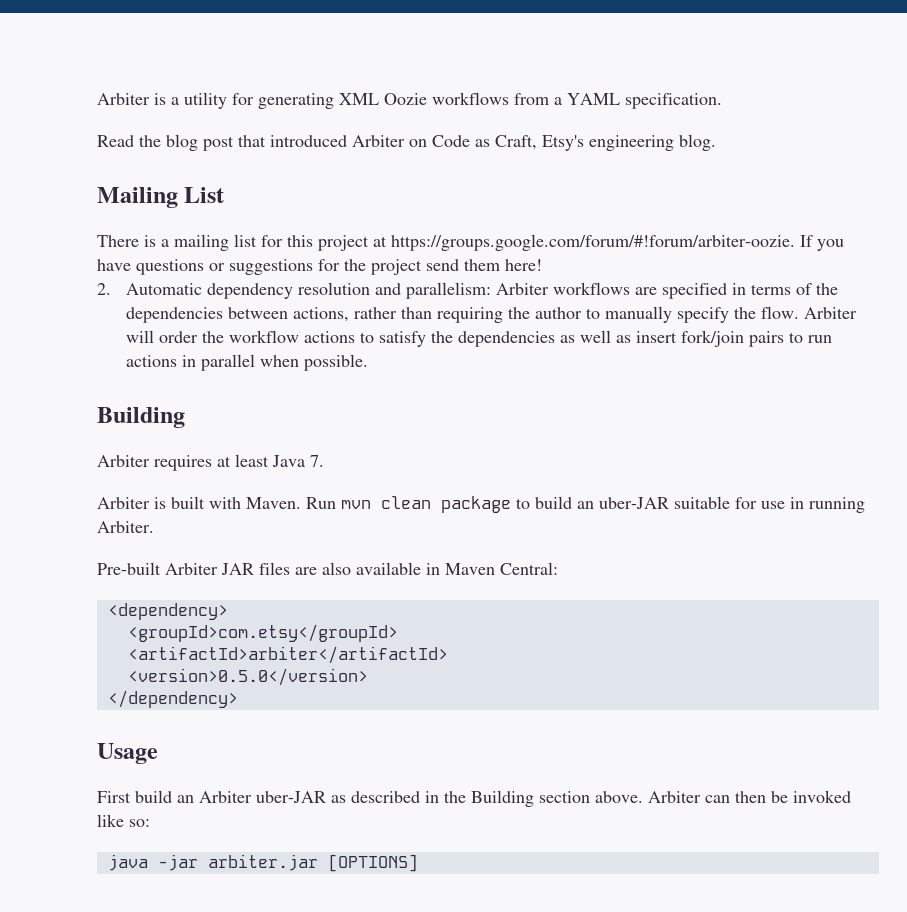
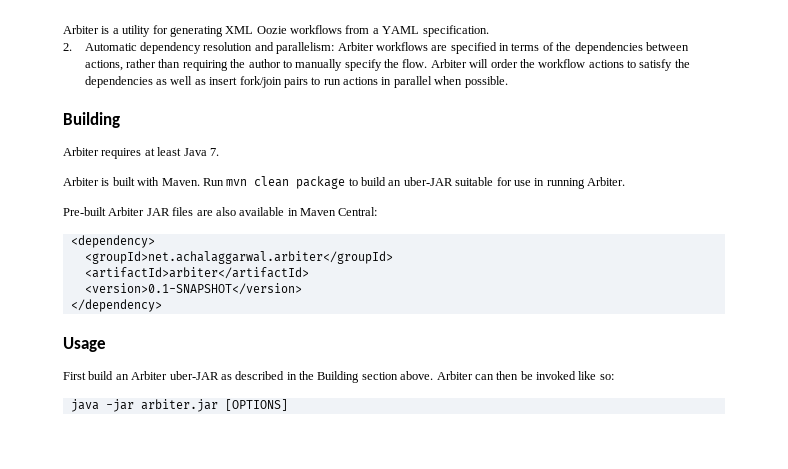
[97,134,716,151] [97,187,225,208] [97,234,844,251] [97,259,542,275] // Read the blog post that introduced Arbiter on Code as Craft, Etsy's engineering blog. // Mailing List // There is a mailing list for this project at https://groups.google.com/forum/#!forum/arbiter-oozie. If you have questions or suggestions for the project send them here! -> (489, 31) none
[127,624,398,642] <groupId>com.etsy</groupId> -> [84,251,393,264] <groupId>net.achalaggarwal.arbiter</groupId>
[127,668,368,686] <version>0.5.0</version> -> [84,283,302,295] <version>0.1-SNAPSHOT</version>

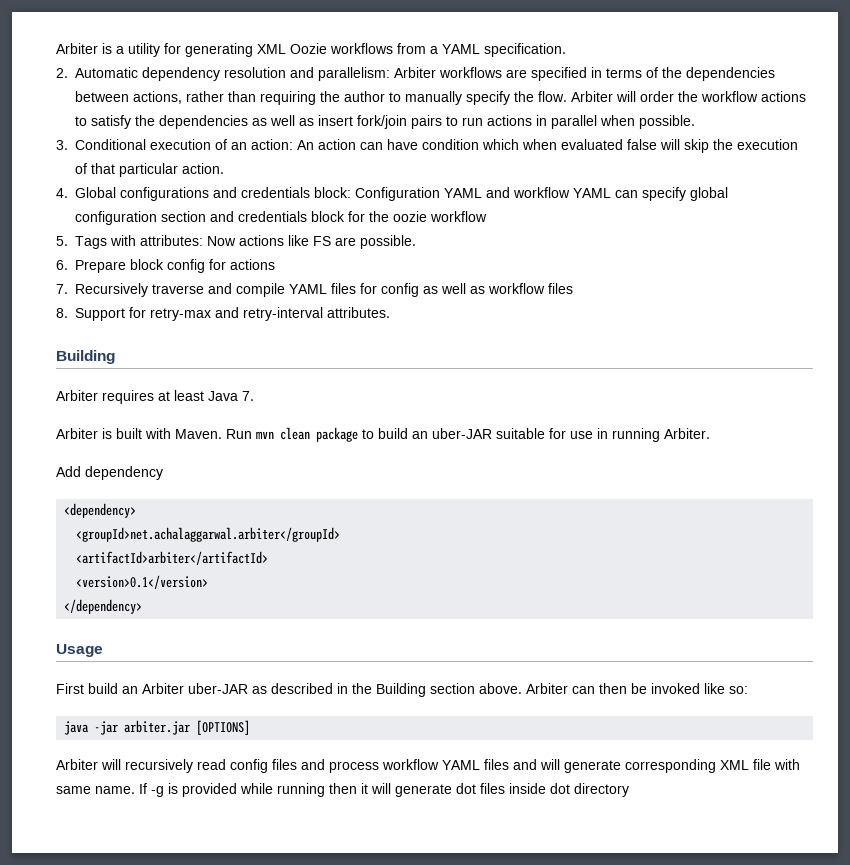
(508, 82) none -> [56,139,798,153] [75,163,224,177] [56,187,728,201] [75,211,487,225] [56,235,416,249] [56,259,275,273] [56,283,573,297] [56,307,390,321] // 3. Conditional execution of an action: An action can have condition which when evaluated false will skip the execution of that particular action. // 4. Global configurations and credentials block: Configuration YAML and workflow YAML can specify global configuration section and credentials block for the oozie workflow // 5. Tags with attributes: Now actions like FS are possible. // 6. Prepare block config for actions // 7. Recursively traverse and compile YAML files for config as well as workflow files // 8. Support for retry-max and retry-interval attributes.
[63,207,378,216] Pre-built Arbiter JAR files are also available in Maven Central: -> [56,466,163,480] Add dependency
[84,283,302,295] <version>0.1-SNAPSHOT</version> -> [76,575,209,589] <version>0.1</version>
(288, 405) none -> [56,759,800,773] [56,783,629,797] // Arbiter will recursively read config files and process workflow YAML files and will generate corresponding XML file with same name. If -g is provided while running then it will generate dot files inside dot directory

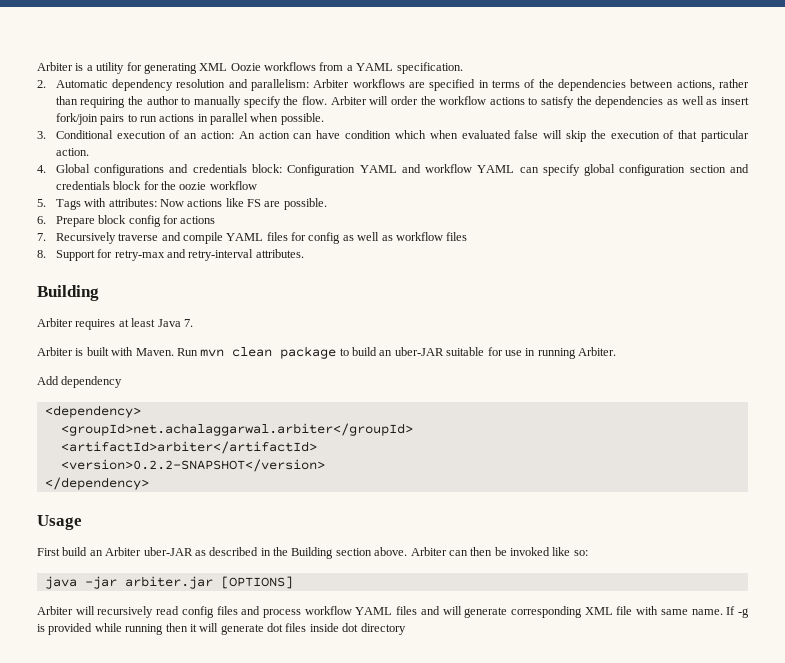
[76,575,209,589] <version>0.1</version> -> [60,459,325,472] <version>0.2.2-SNAPSHOT</version>

